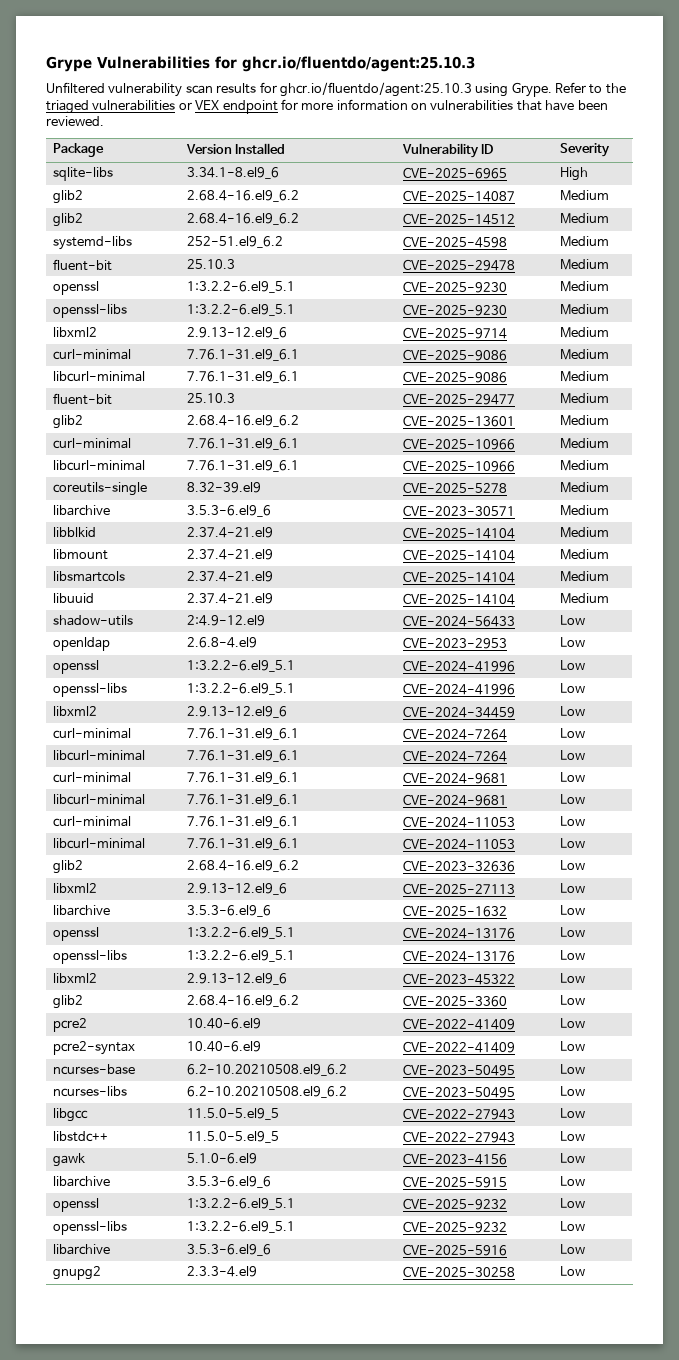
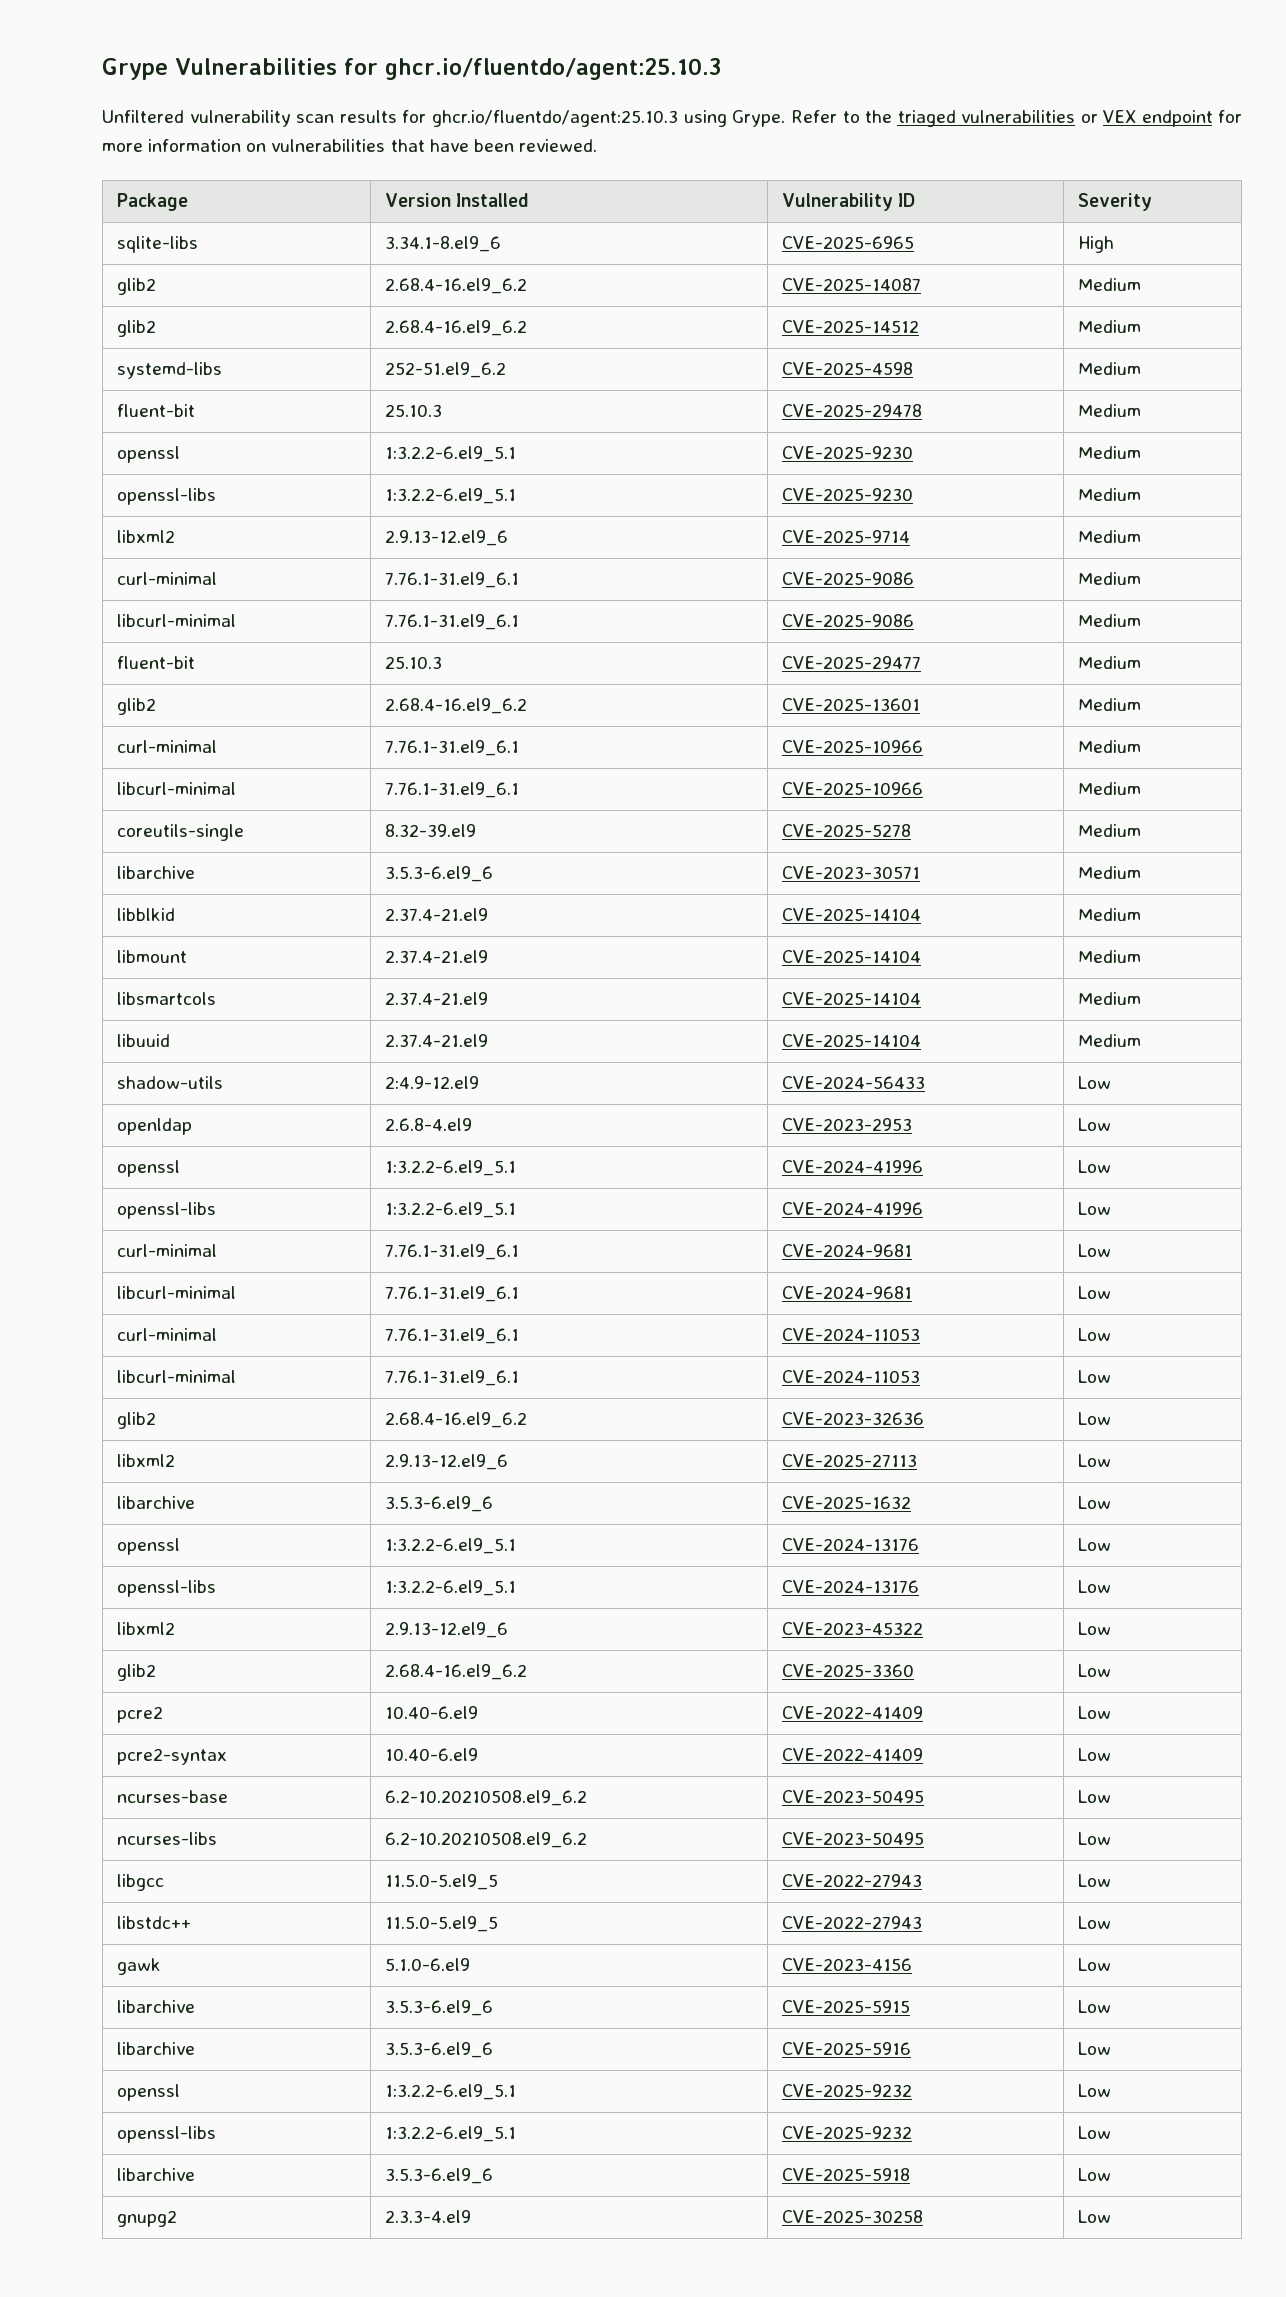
[52,706,97,716] [186,706,287,718] [402,706,515,718] [559,706,585,716] [52,728,131,739] [186,728,299,740] [402,728,507,740] [559,728,585,738] [52,750,145,761] [186,750,299,762] [402,750,507,762] [559,750,585,760] // libxml2 | 2.9.13-12.el9_6 | CVE-2024-34459 | Low // curl-minimal | 7.76.1-31.el9_6.1 | CVE-2024-7264 | Low // libcurl-minimal | 7.76.1-31.el9_6.1 | CVE-2024-7264 | Low -> (1111, 1208) none
(585, 1181) none -> [116,2042,195,2055] [384,2042,493,2058] [781,2042,911,2055] [1077,2042,1111,2055] // libarchive | 3.5.3-6.el9_6 | CVE-2025-5916 | Low
[402,1244,507,1256] CVE-2025-5916 -> [781,2168,910,2181] CVE-2025-5918

